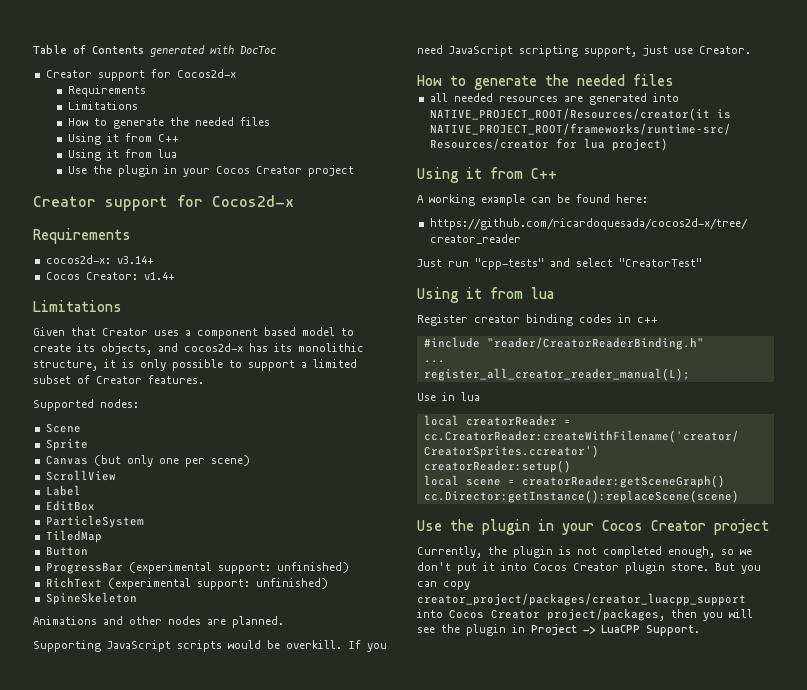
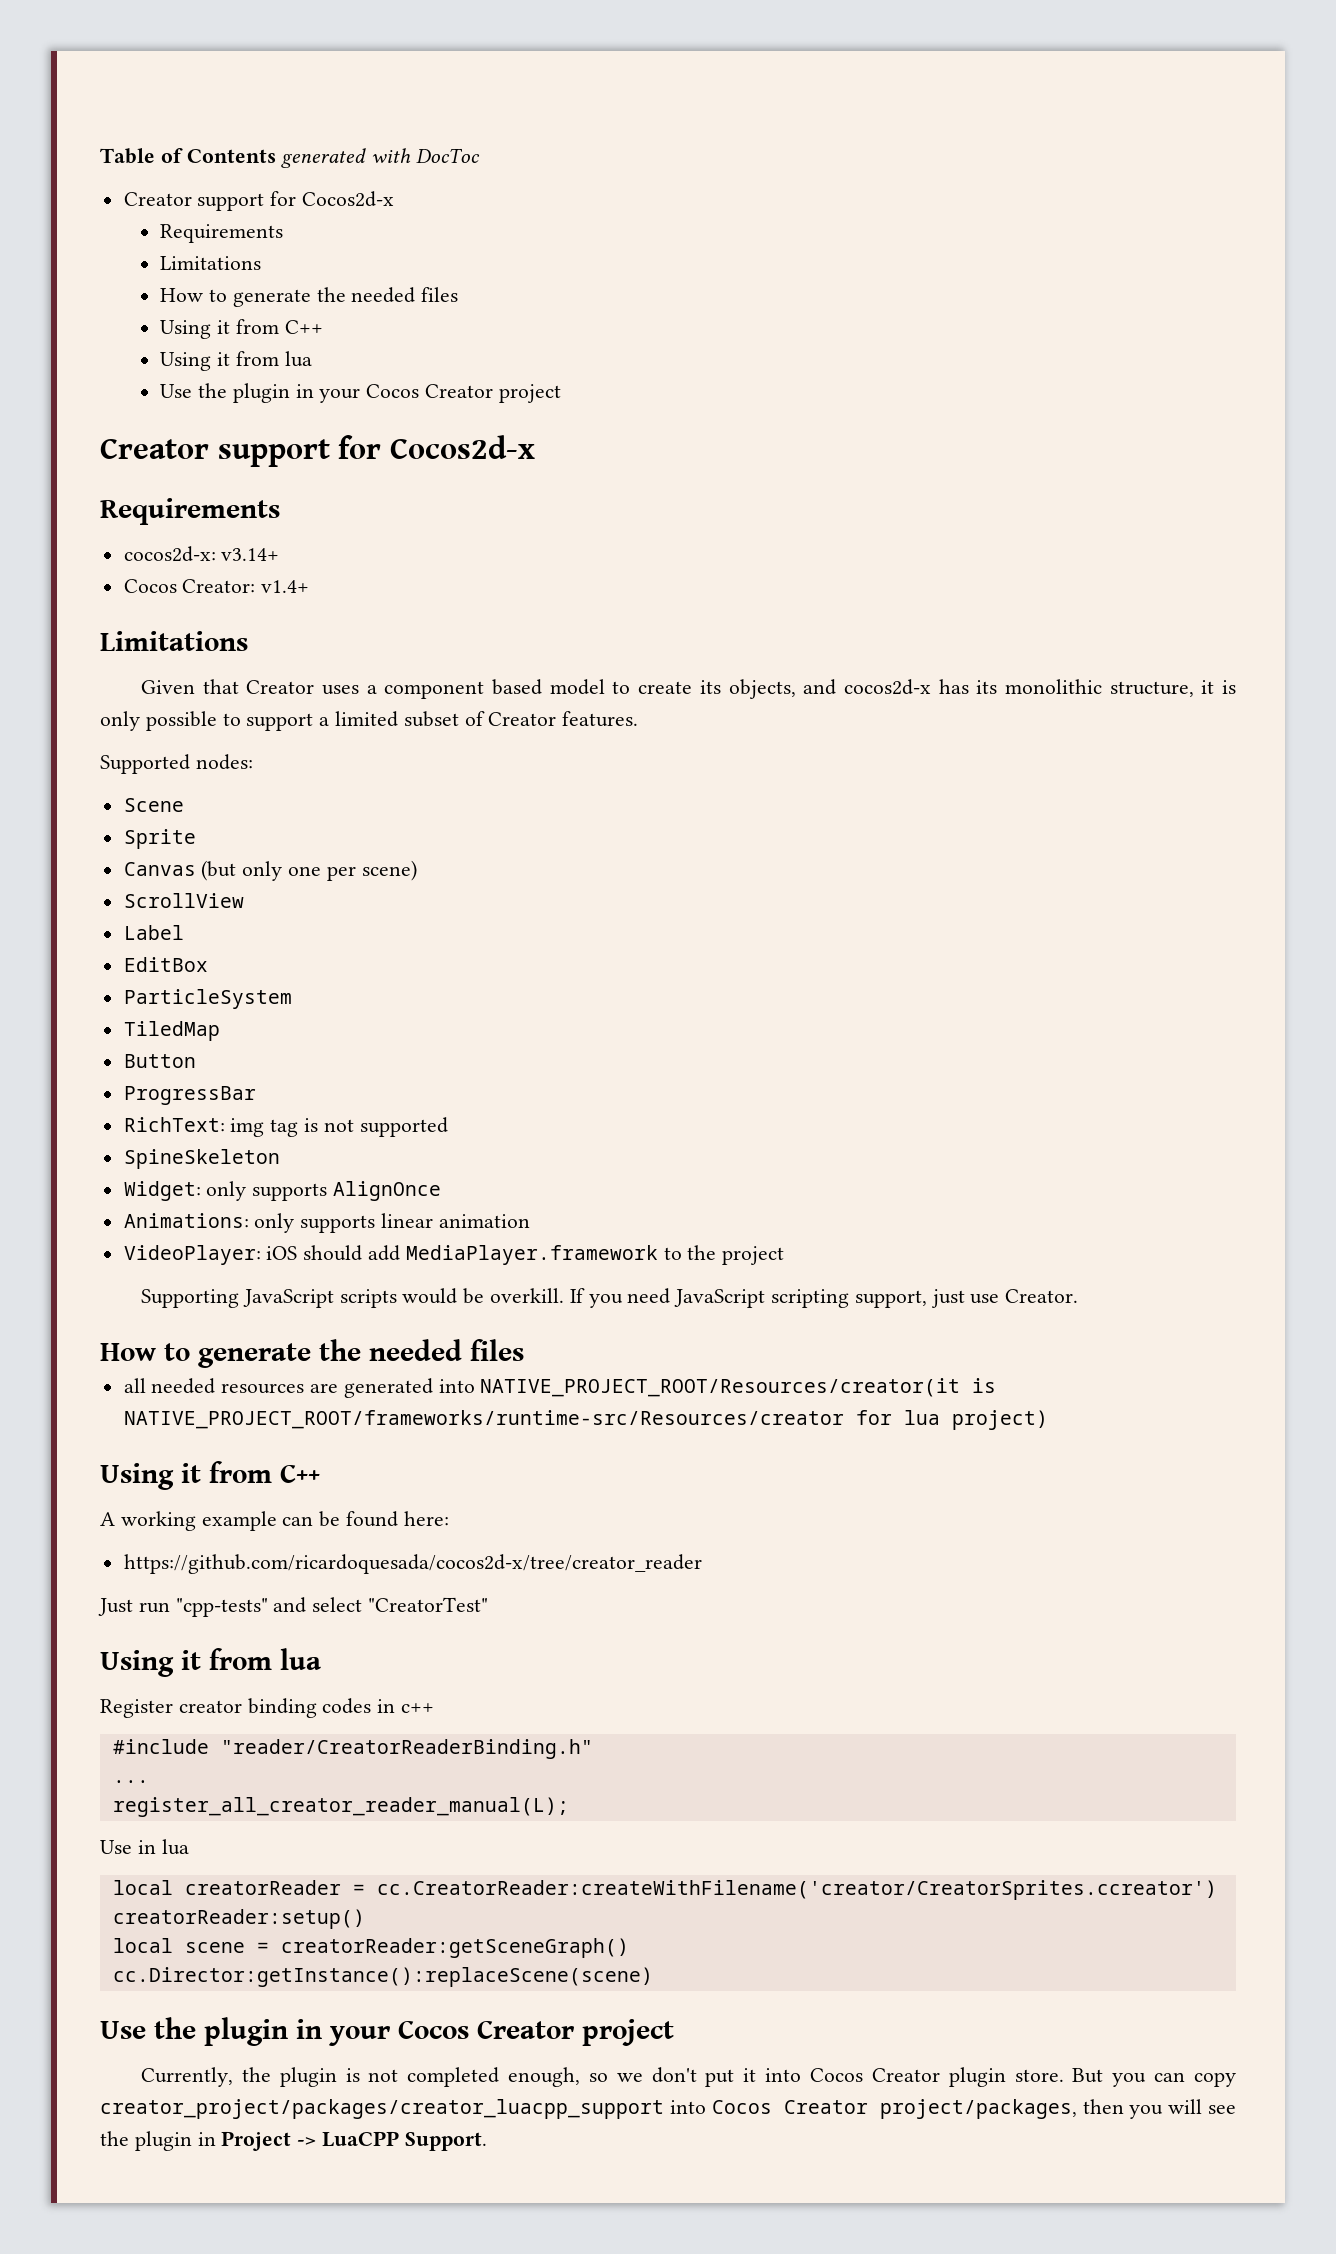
[128,562,349,574] [45,577,328,590] [45,592,137,605] [33,616,284,628] (experimental support: unfinished) // RichText (experimental support: unfinished) // SpineSkeleton // Animations and other nodes are planned. -> [123,1117,448,1137] [123,1149,280,1169] [123,1181,442,1201] [123,1213,530,1233] [123,1245,785,1265] // RichText: img tag is not supported // SpineSkeleton // Widget: only supports AlignOnce // Animations: only supports linear animation // VideoPlayer: iOS should add MediaPlayer.framework to the project

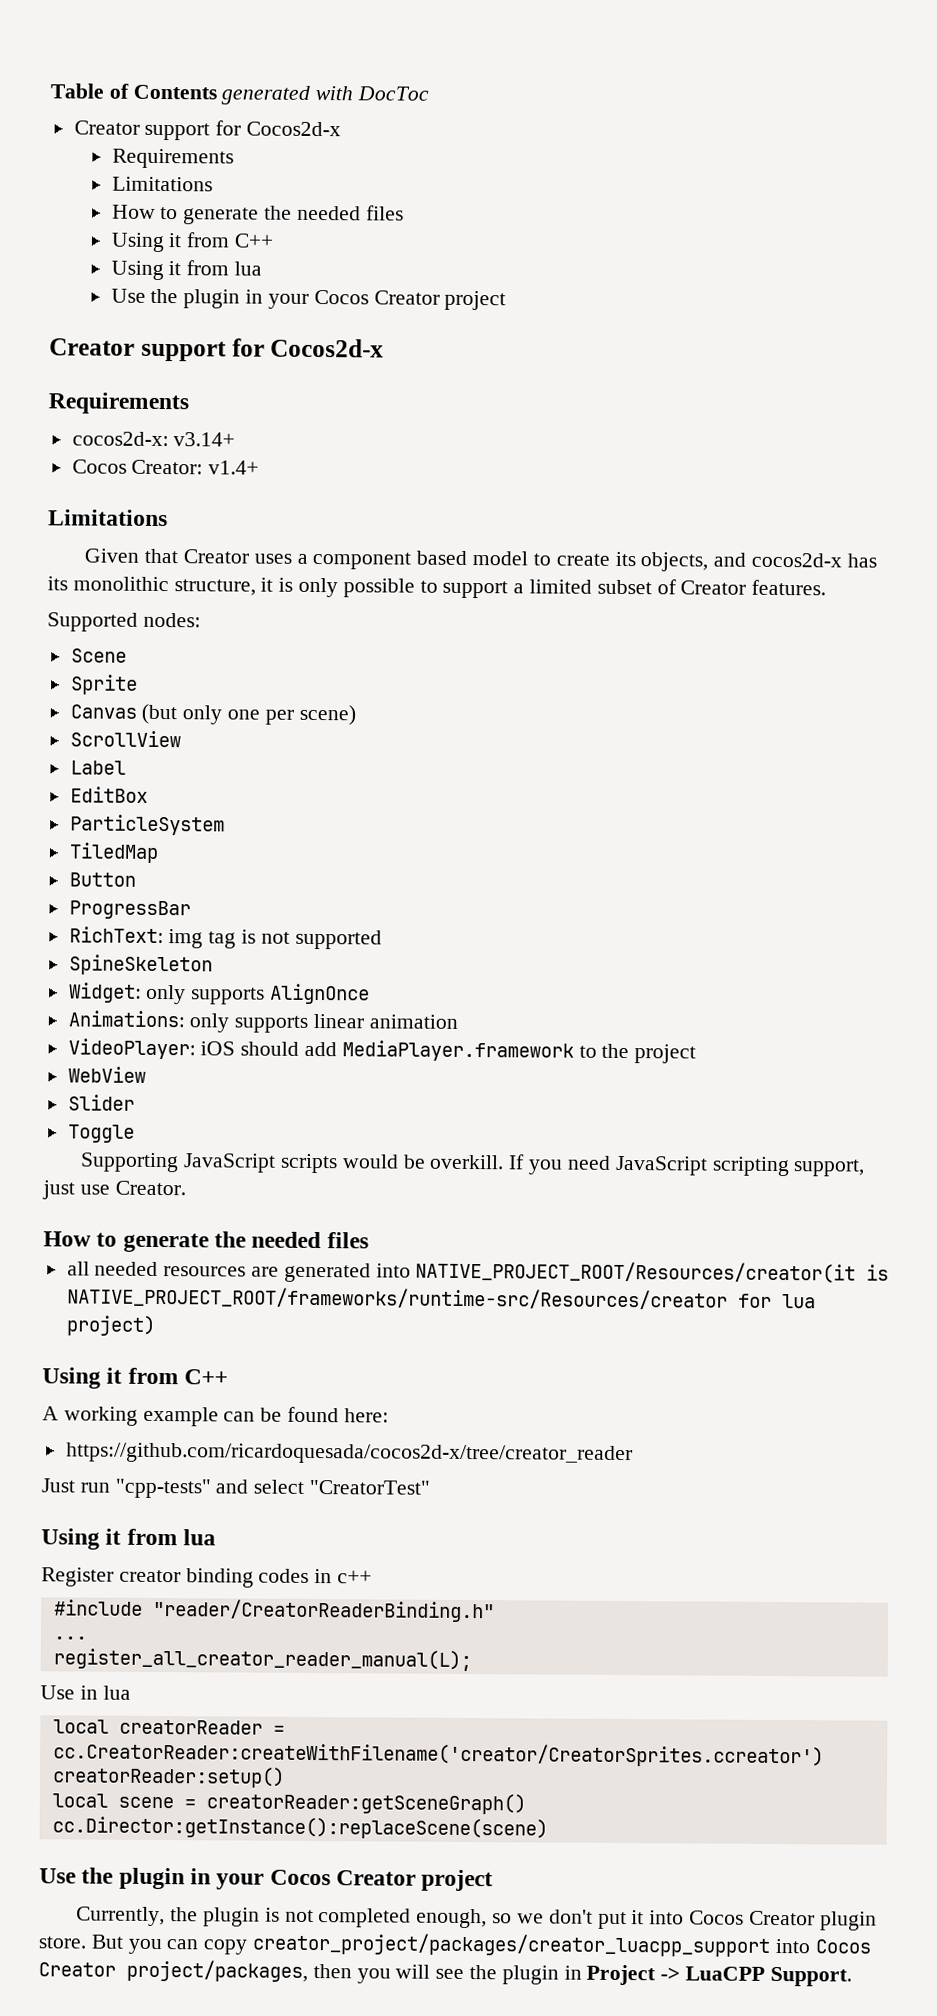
(785, 1255) none -> [67,1066,146,1083] [67,1094,135,1111] [67,1124,135,1143] // WebView // Slider // Toggle

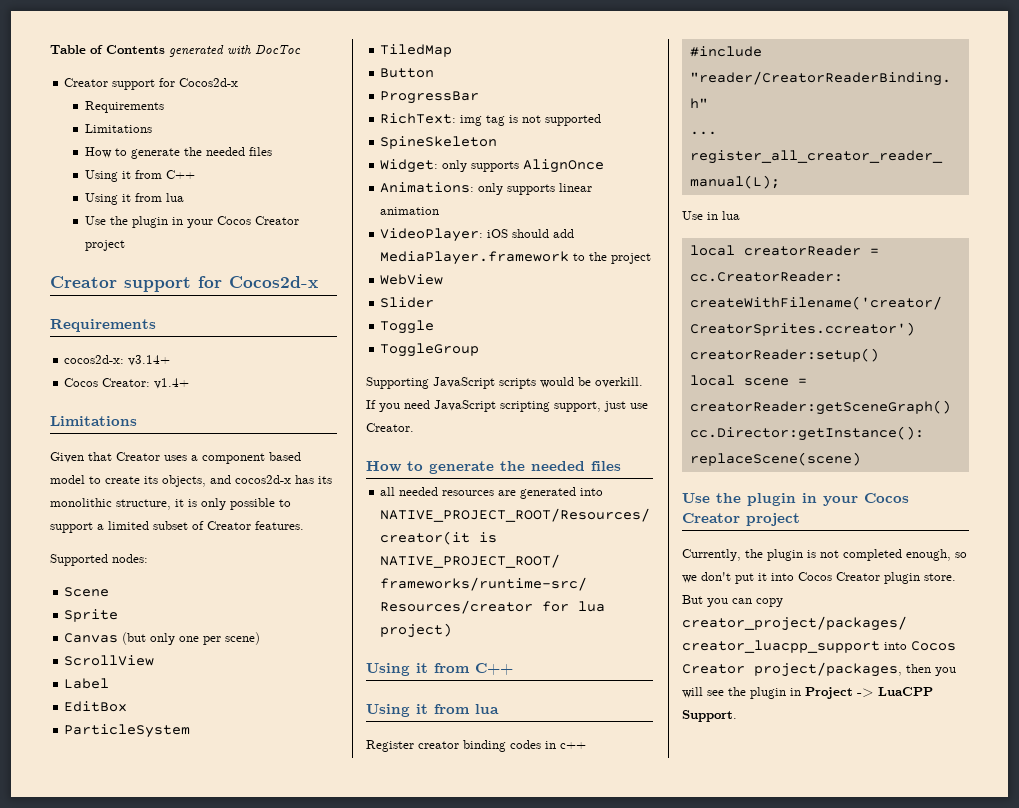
(135, 1133) none -> [380,343,480,357] // ToggleGroup
[42,1406,389,1427] [65,1442,633,1466] [41,1478,431,1499] // A working example can be found here: // https://github.com/ricardoquesada/cocos2d-x/tree/creator_reader // Just run "cpp-tests" and select "CreatorTest" -> (513, 669) none

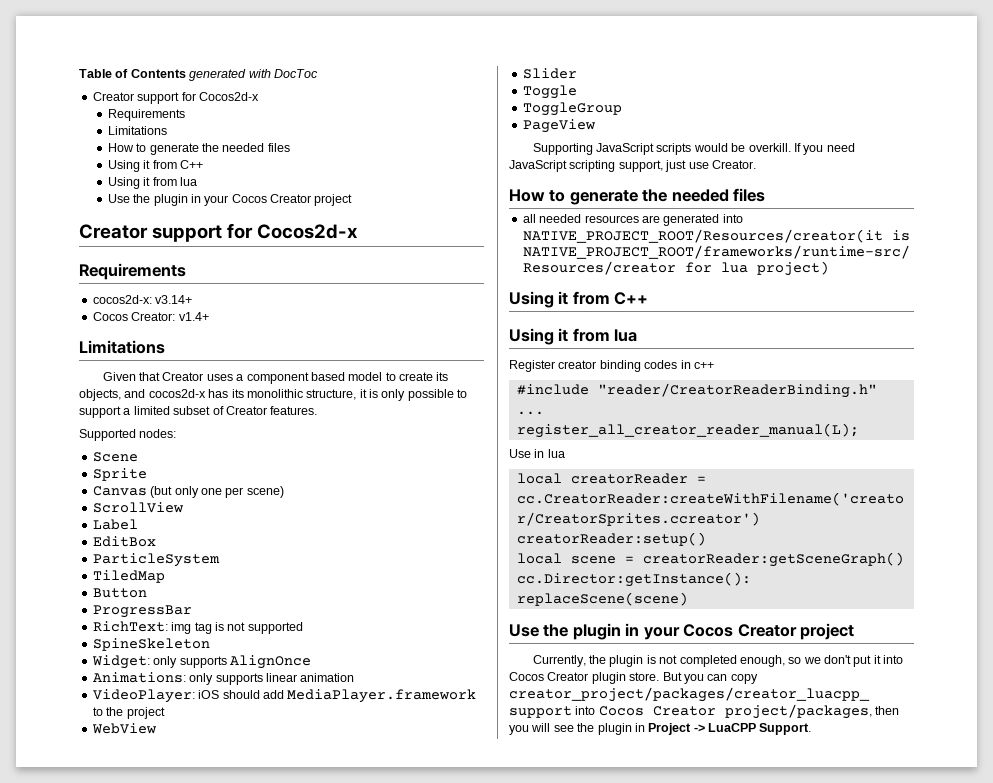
(480, 350) none -> [522,119,596,133] // PageView

